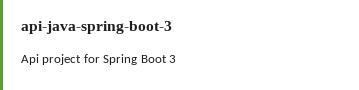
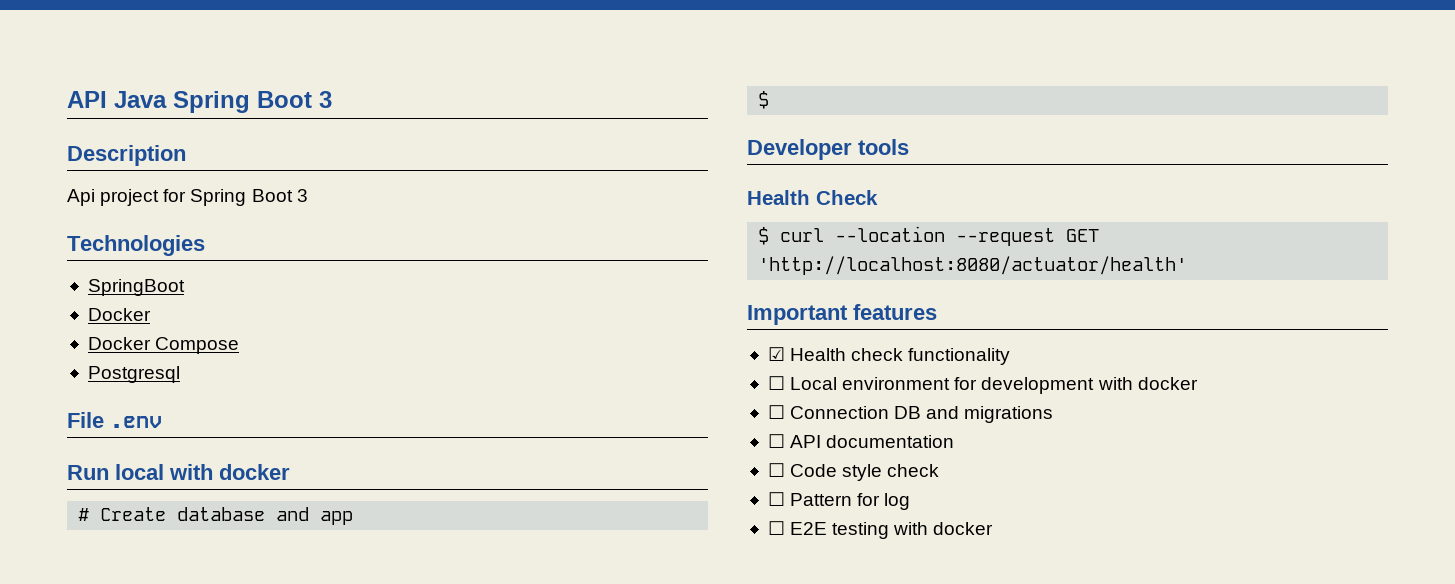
[21,21,172,34] api-java-spring-boot-3 -> [67,91,332,113] [67,145,186,166] API Java Spring Boot 3 // Description
(176, 59) none -> [67,235,205,256] [87,279,185,296] [87,308,151,321] [87,337,240,354] [87,366,180,383] [67,412,162,428] [67,464,290,480] [78,507,354,525] [758,91,770,109] [747,139,909,160] [747,190,878,205] [758,226,1100,246] [758,256,1188,275] [747,304,937,325] [767,347,1011,365] [767,376,1198,394] [767,405,1054,423] [767,434,955,448] [767,463,940,481] [767,492,911,510] [767,521,994,539] // Technologies // SpringBoot // Docker // Docker Compose // Postgresql // File .env // Run local with docker // # Create database and app // $ // Developer tools // Health Check // $ curl --location --request GET 'http://localhost:8080/actuator/health' // Important features // ☑ Health check functionality // ☐ Local environment for development with docker // ☐ Connection DB and migrations // ☐ API documentation // ☐ Code style check // ☐ Pattern for log // ☐ E2E testing with docker

